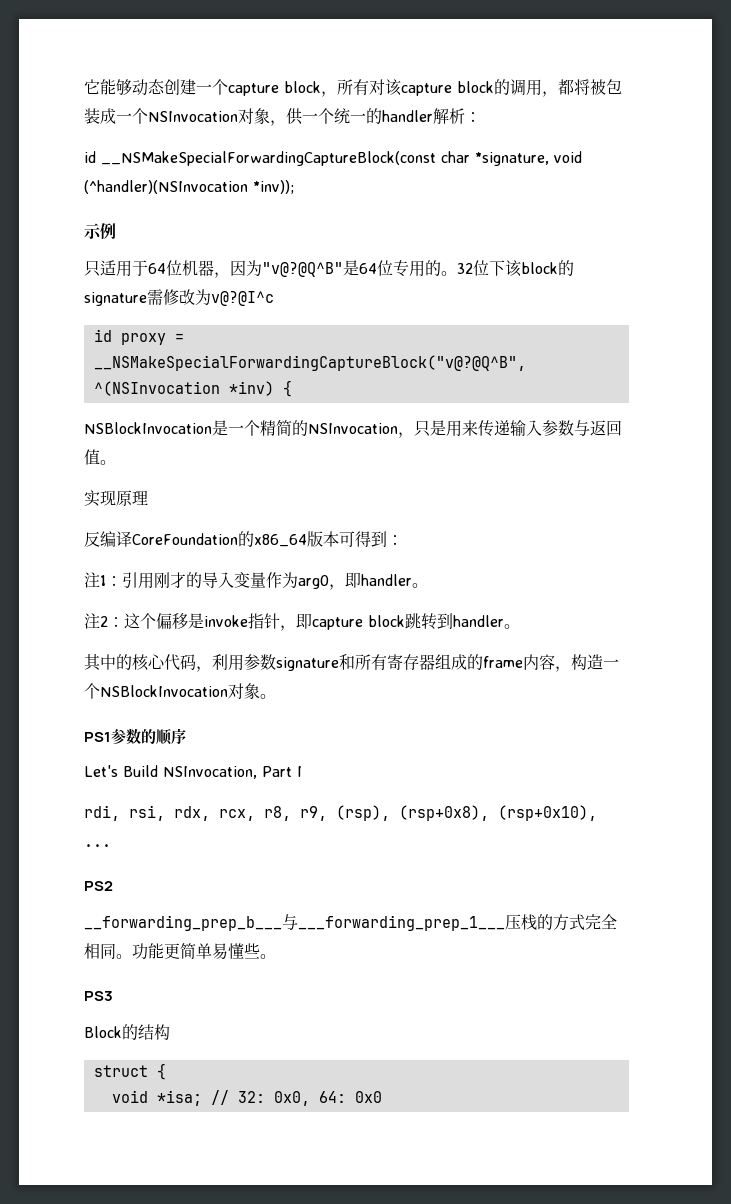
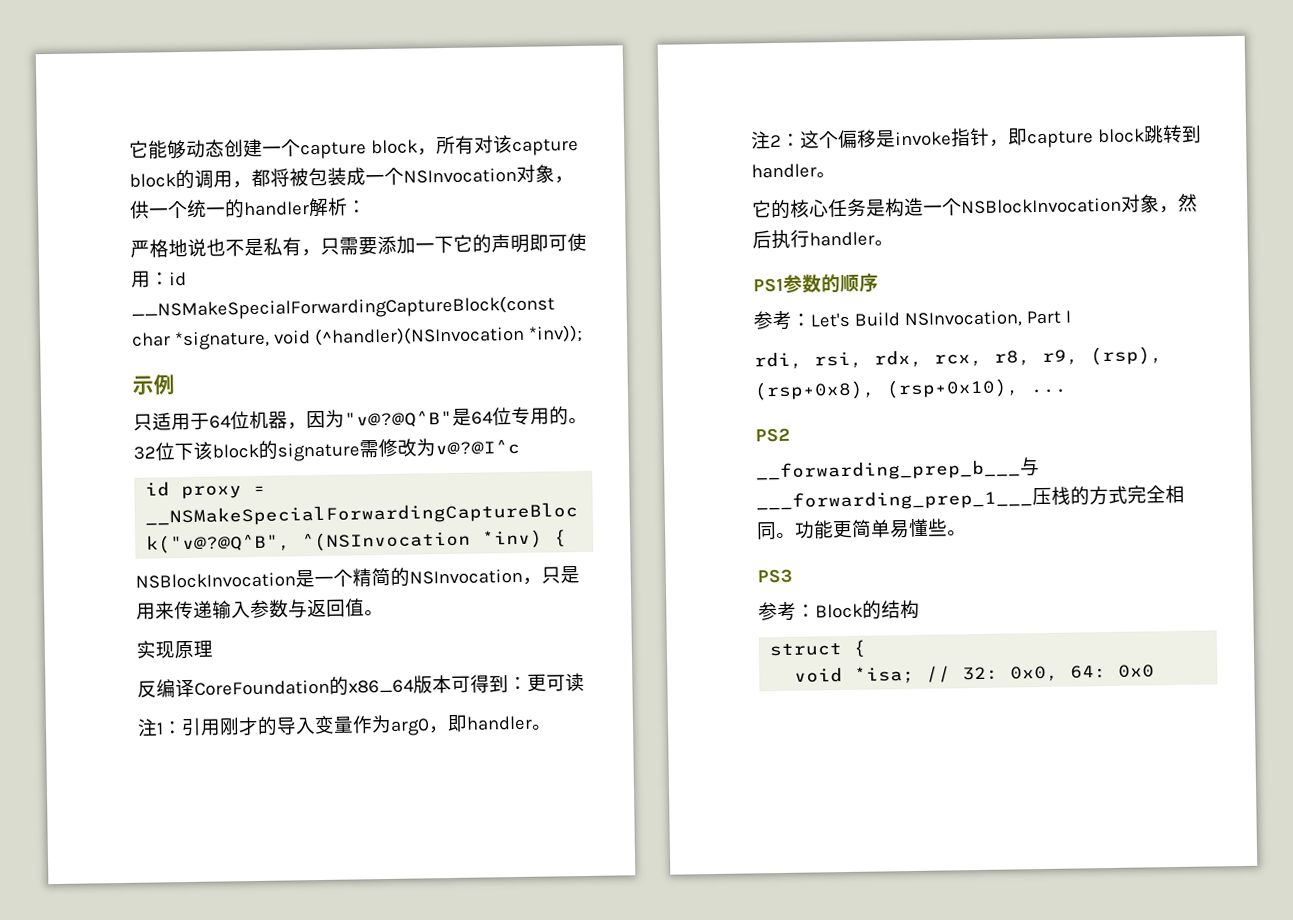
(481, 117) none -> [130,232,587,258] [131,270,170,288] 严格地说也不是私有，只需要添加一下它的声明即可使用：
(403, 540) none -> [527,672,585,692] 更可读
[84,654,571,672] 其中的核心代码，利用参数signature和所有寄存器组成的frame内容， -> [752,198,886,220] 它的核心任务是
(260, 691) none -> [1159,193,1198,214] [752,229,875,250] ，然后执行handler
(186, 736) none -> [753,310,811,331] 参考：
(113, 996) none -> [758,601,816,622] 参考：

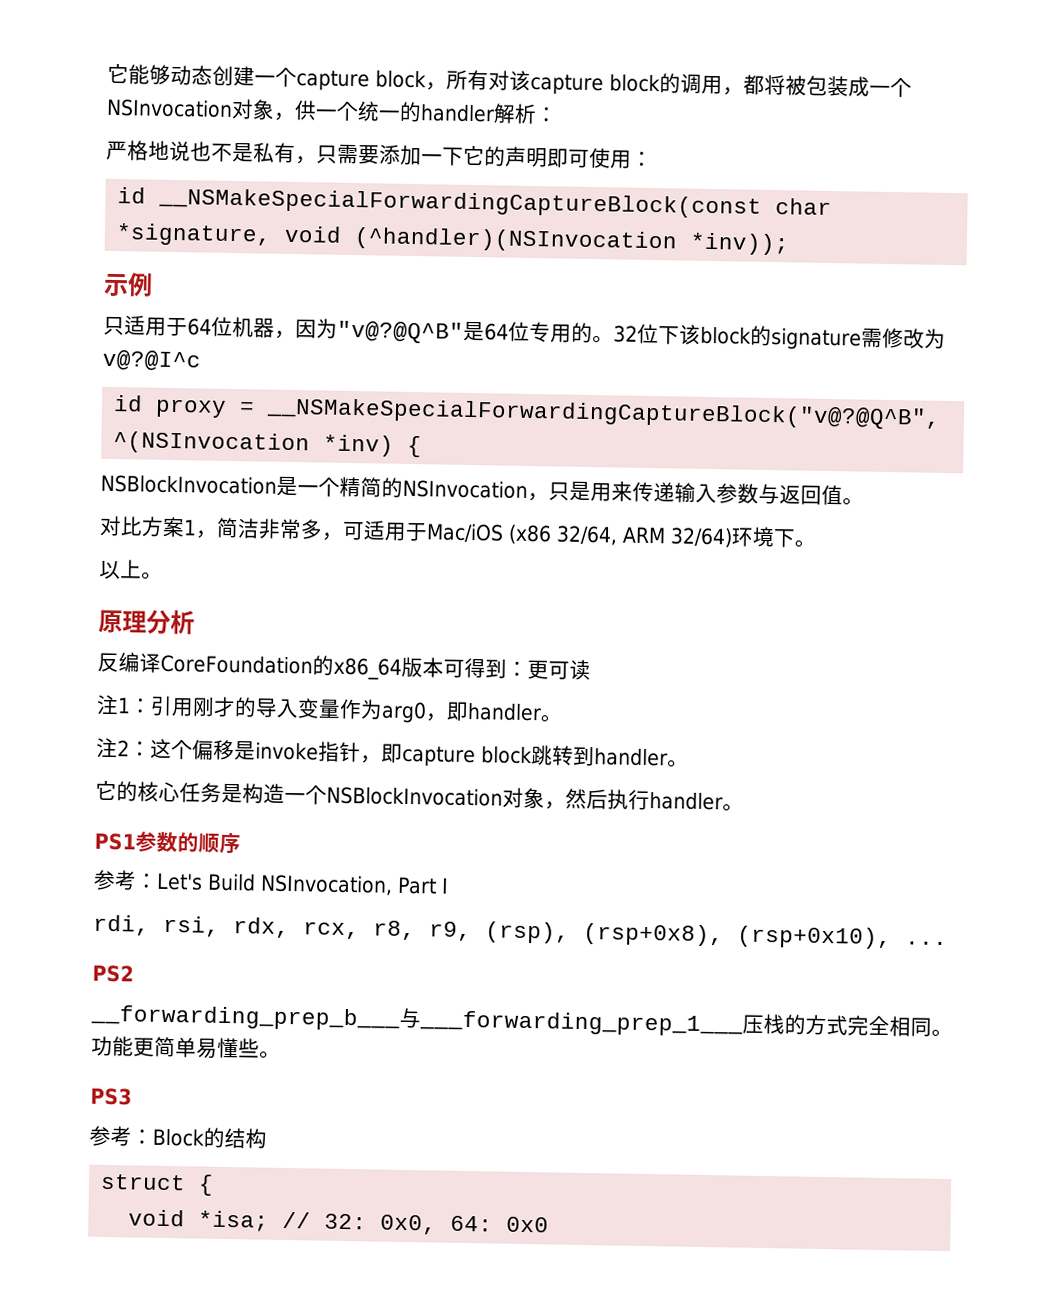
(170, 279) none -> (653, 159) //
[136,640,175,659] 实现 -> [99,515,816,548] [99,559,163,580] 对比方案1，简洁非常多，可适用于Mac/iOS (x86 32/64, ARM 32/64)环境下。 // 以上。 //
(213, 648) none -> [146,609,195,635] 分析

